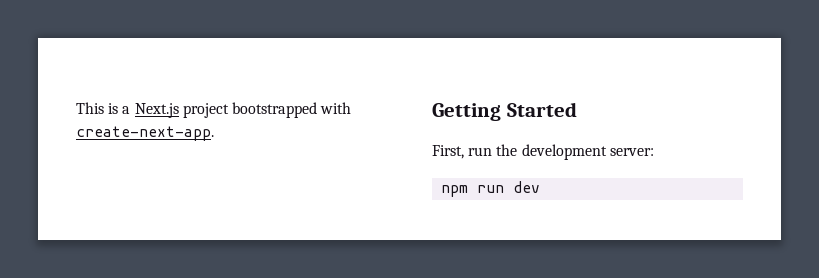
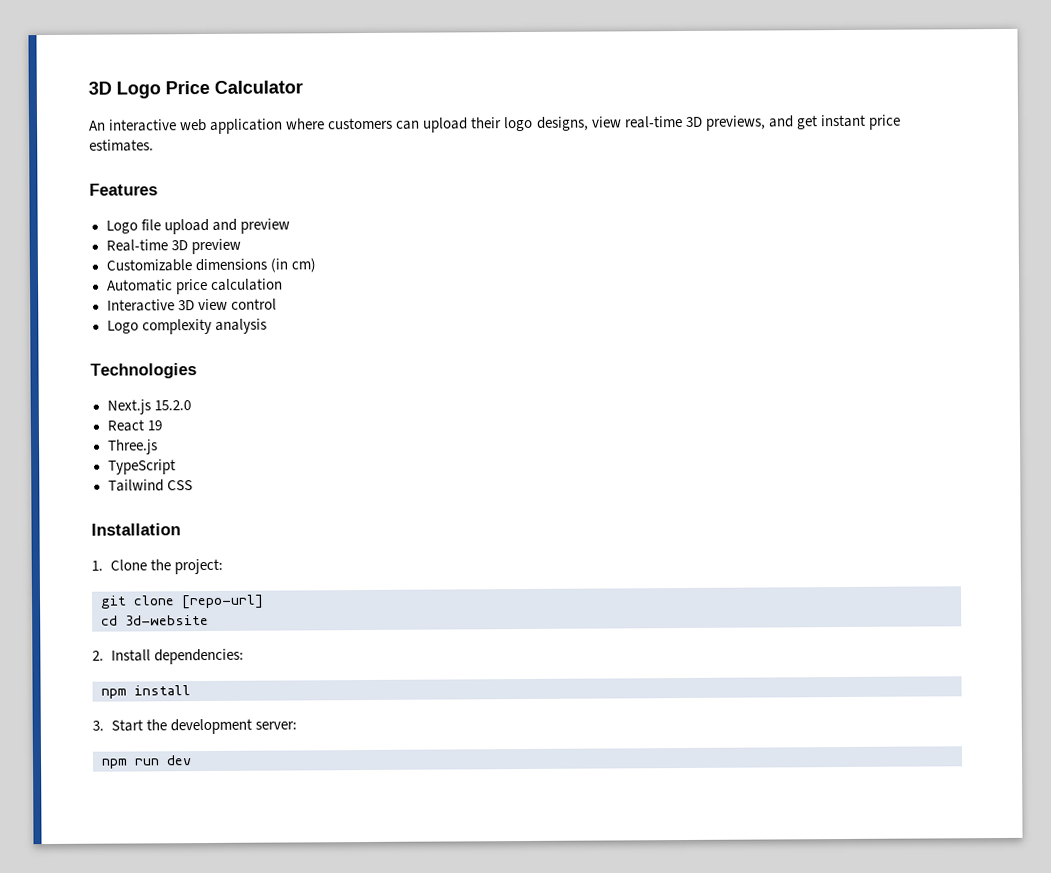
[76,102,352,118] [76,126,214,141] [432,102,577,121] [432,145,493,159] This is a Next.js project bootstrapped with create-next-app. // Getting Started // First, run -> [88,80,303,99] [89,114,901,134] [89,139,154,152] [89,183,158,196] [105,218,290,235] [105,238,241,255] [105,258,316,273] [106,278,283,295] [106,298,277,312] [106,318,267,335] [90,363,197,379] [106,399,191,415] [106,419,162,432] [107,439,158,455] [107,459,176,475] [107,479,193,492] [91,523,181,536] [91,558,224,575] [100,594,264,610] [101,614,209,626] [92,648,245,665] [101,685,191,699] [92,719,143,732] 3D Logo Price Calculator // An interactive web application where customers can upload their logo designs, view real-time 3D previews, and get instant price estimates. // Features // Logo file upload and preview // Real-time 3D preview // Customizable dimensions (in cm) // Automatic price calculation // Interactive 3D view control // Logo complexity analysis // Technologies // Next.js 15.2.0 // React 19 // Three.js // TypeScript // Tailwind CSS // Installation // 1. Clone the project: // git clone [repo-url] // cd 3d-website // 2. Install dependencies: // npm install // 3. Start

